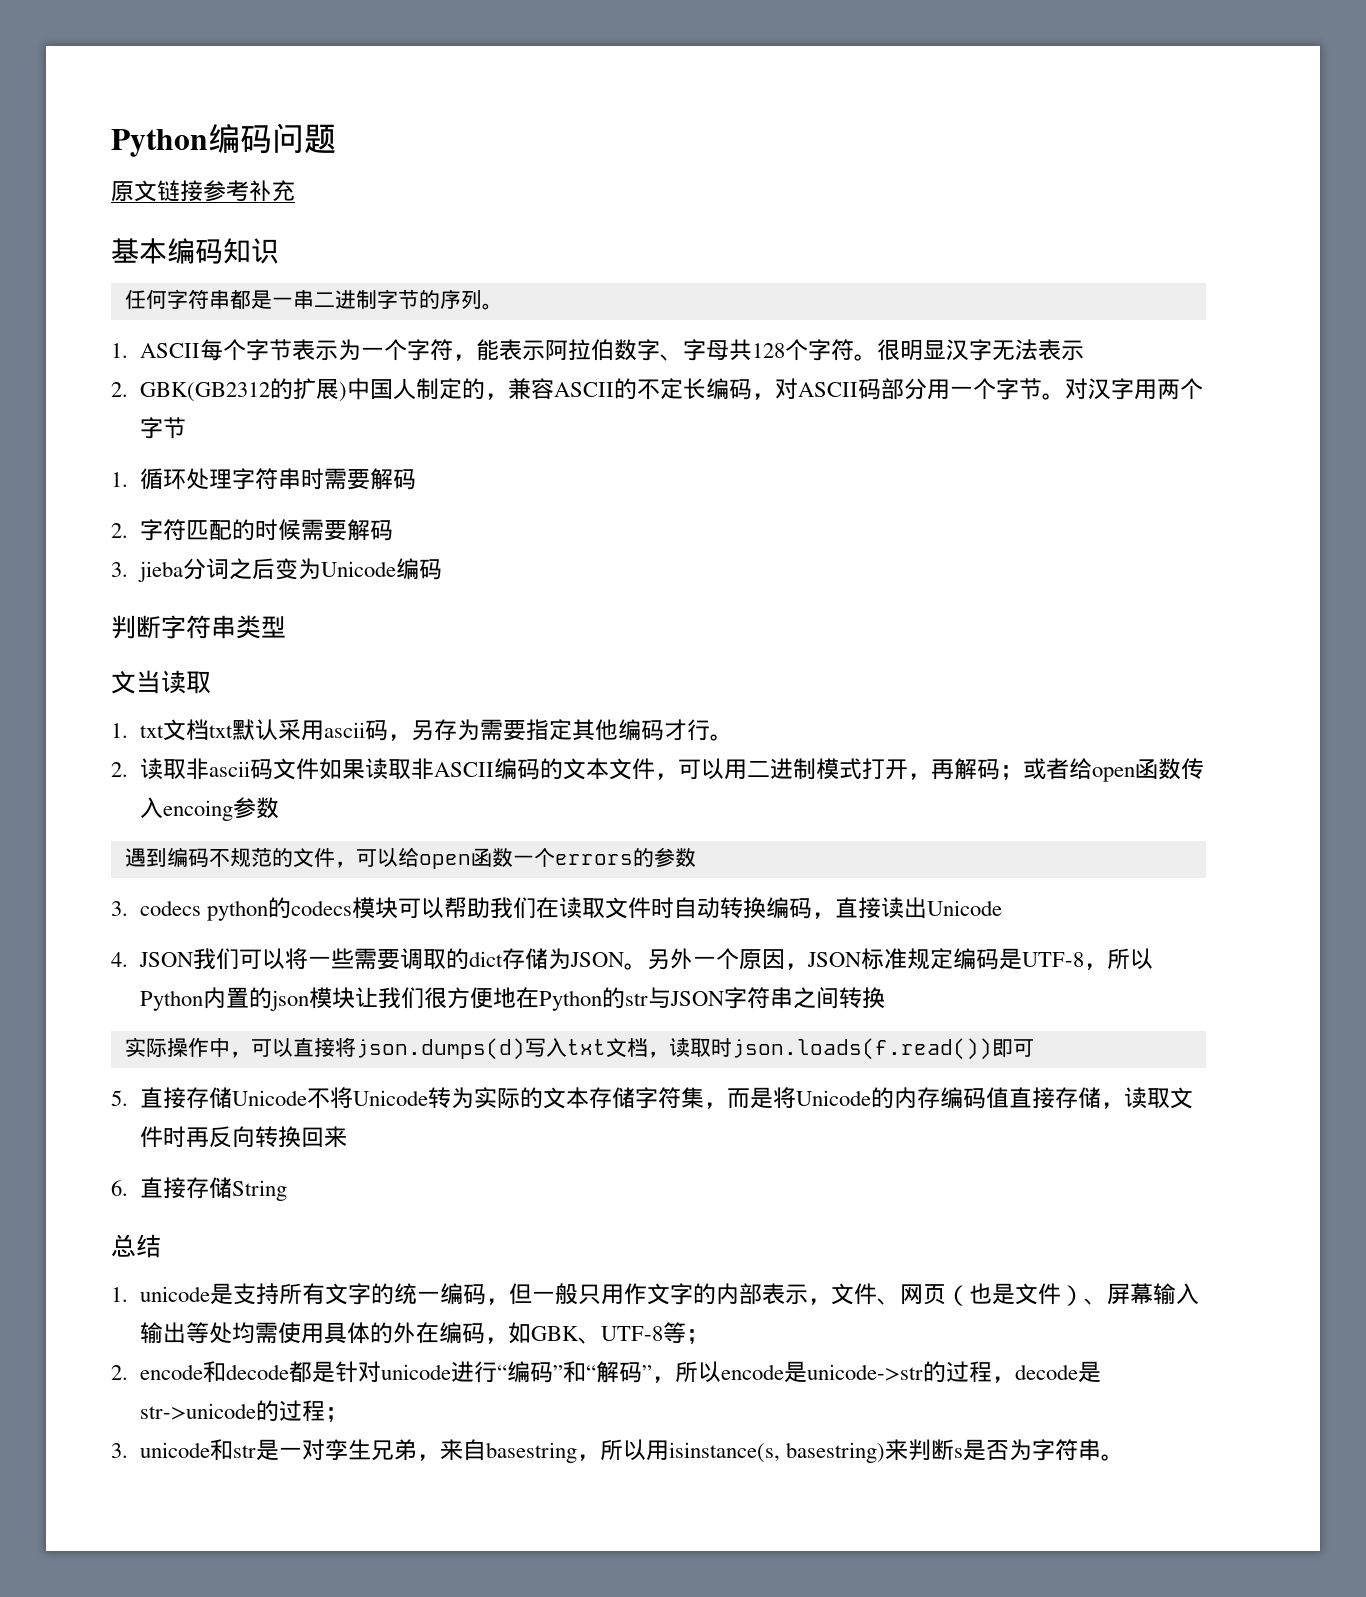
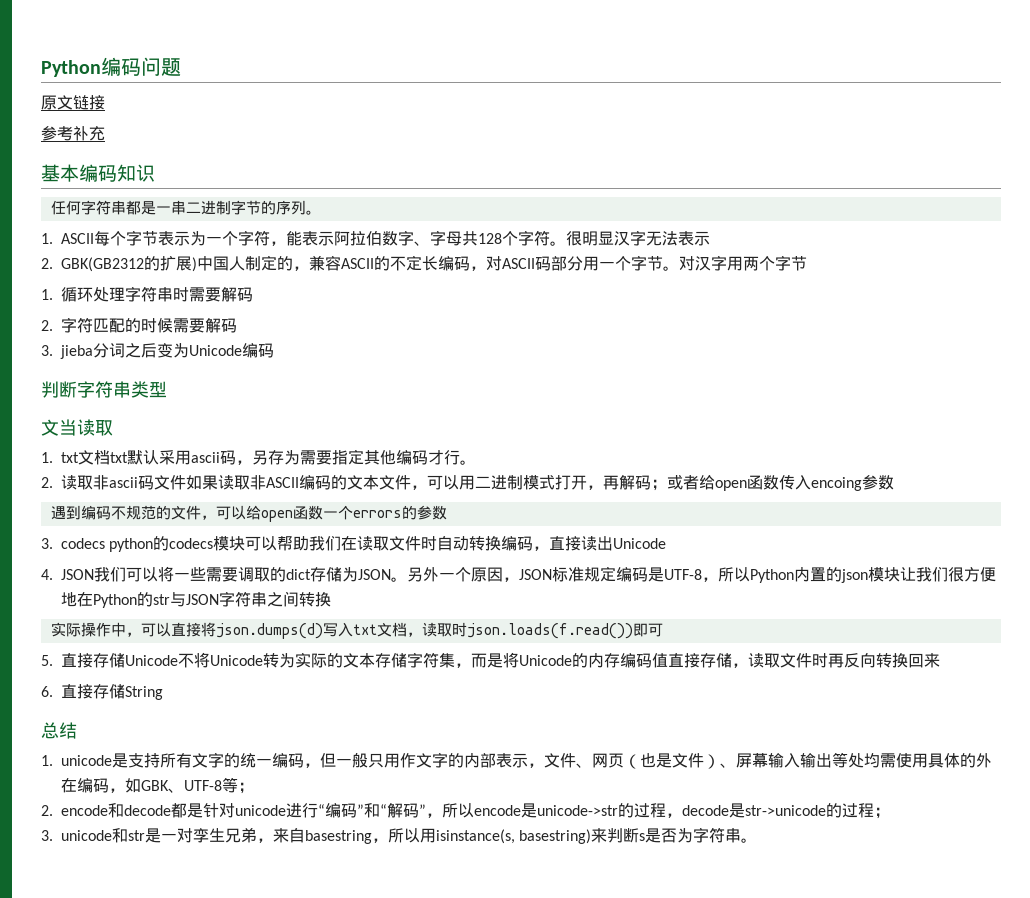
(203, 191) none -> (105, 102) //

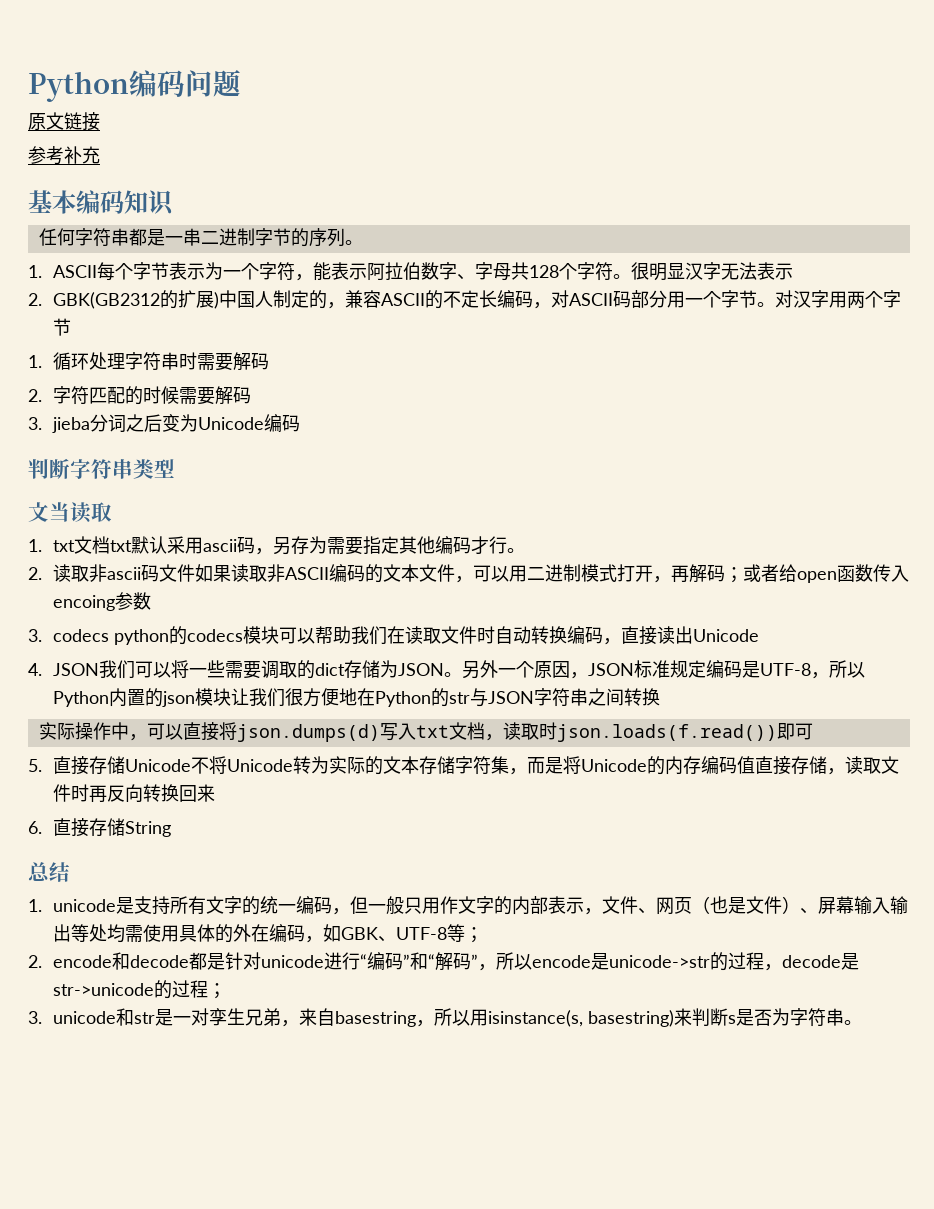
[50,505,447,522] // 遇到编码不规范的文件，可以给open函数一个errors的参数 -> (152, 601) none

